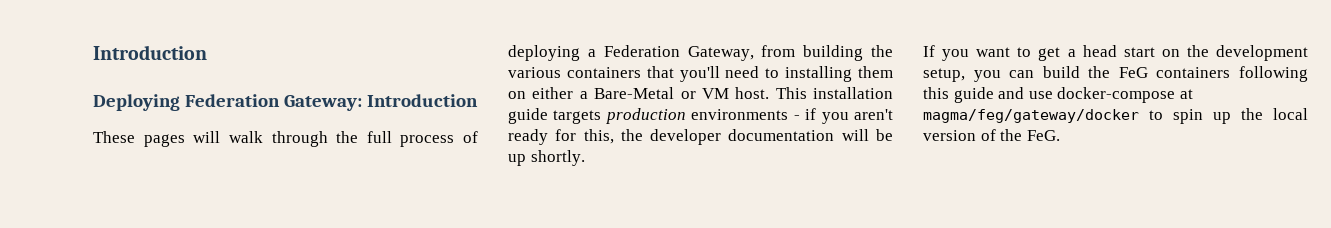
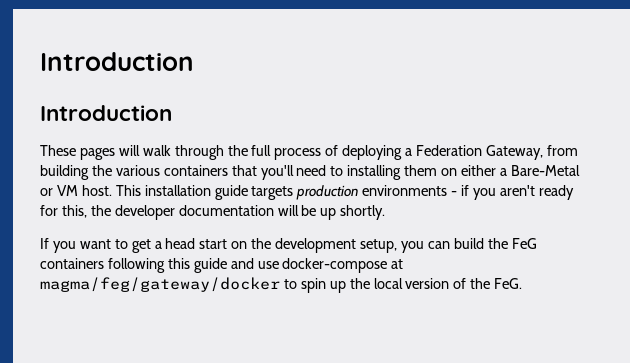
[93,45,207,60] [93,94,363,111] Introduction // Deploying Federation Gateway: -> [40,52,194,71] Introduction //

